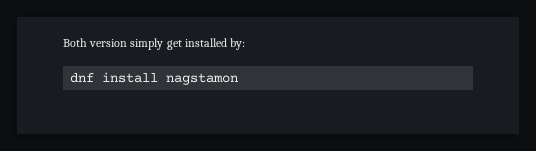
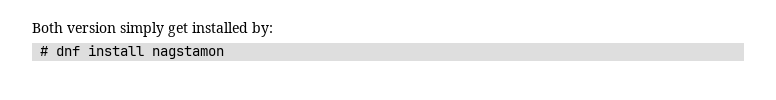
(246, 44) none -> [40,46,49,56] #

